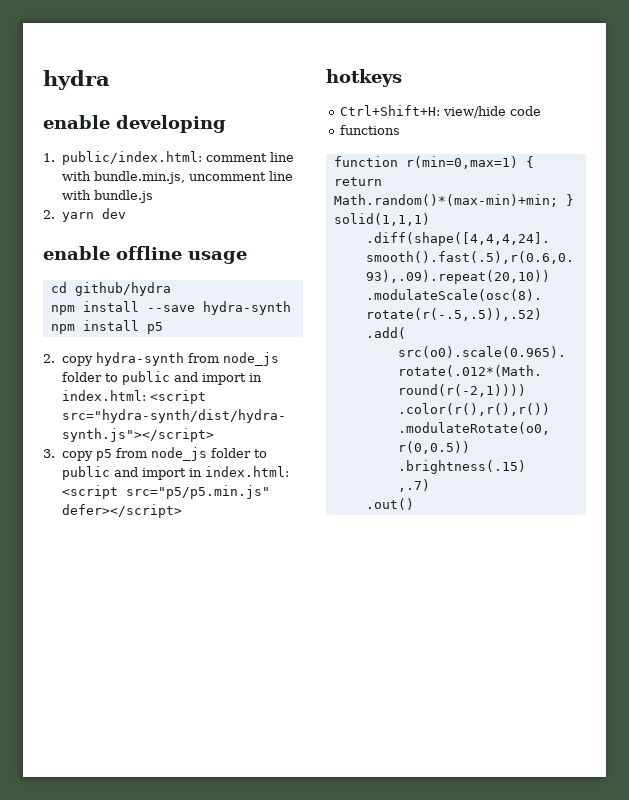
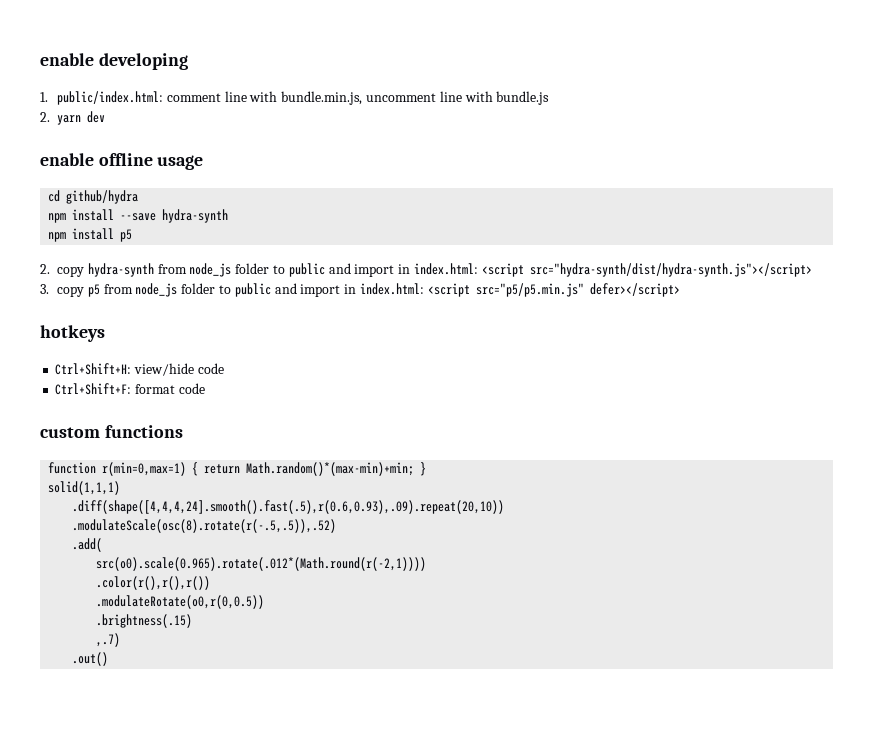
[43,70,110,90] hydra // -> (40, 59) none
(542, 111) none -> [55,383,205,395] [40,427,100,438] Ctrl+Shift+F: format code // custom

